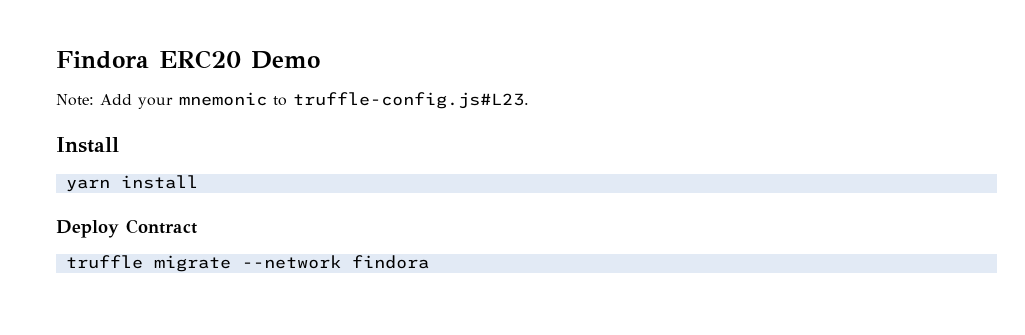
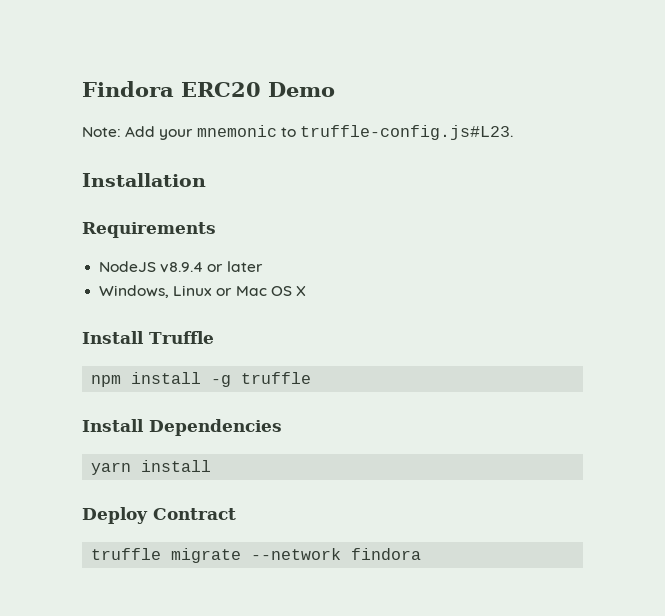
[56,137,119,153] Install -> [82,173,206,187] [82,222,216,238] [99,261,263,273] [99,285,306,298] [82,331,214,344] [91,372,312,387] [82,419,282,436] Installation // Requirements // NodeJS v8.9.4 or later // Windows, Linux or Mac OS X // Install Truffle // npm install -g truffle // Install Dependencies

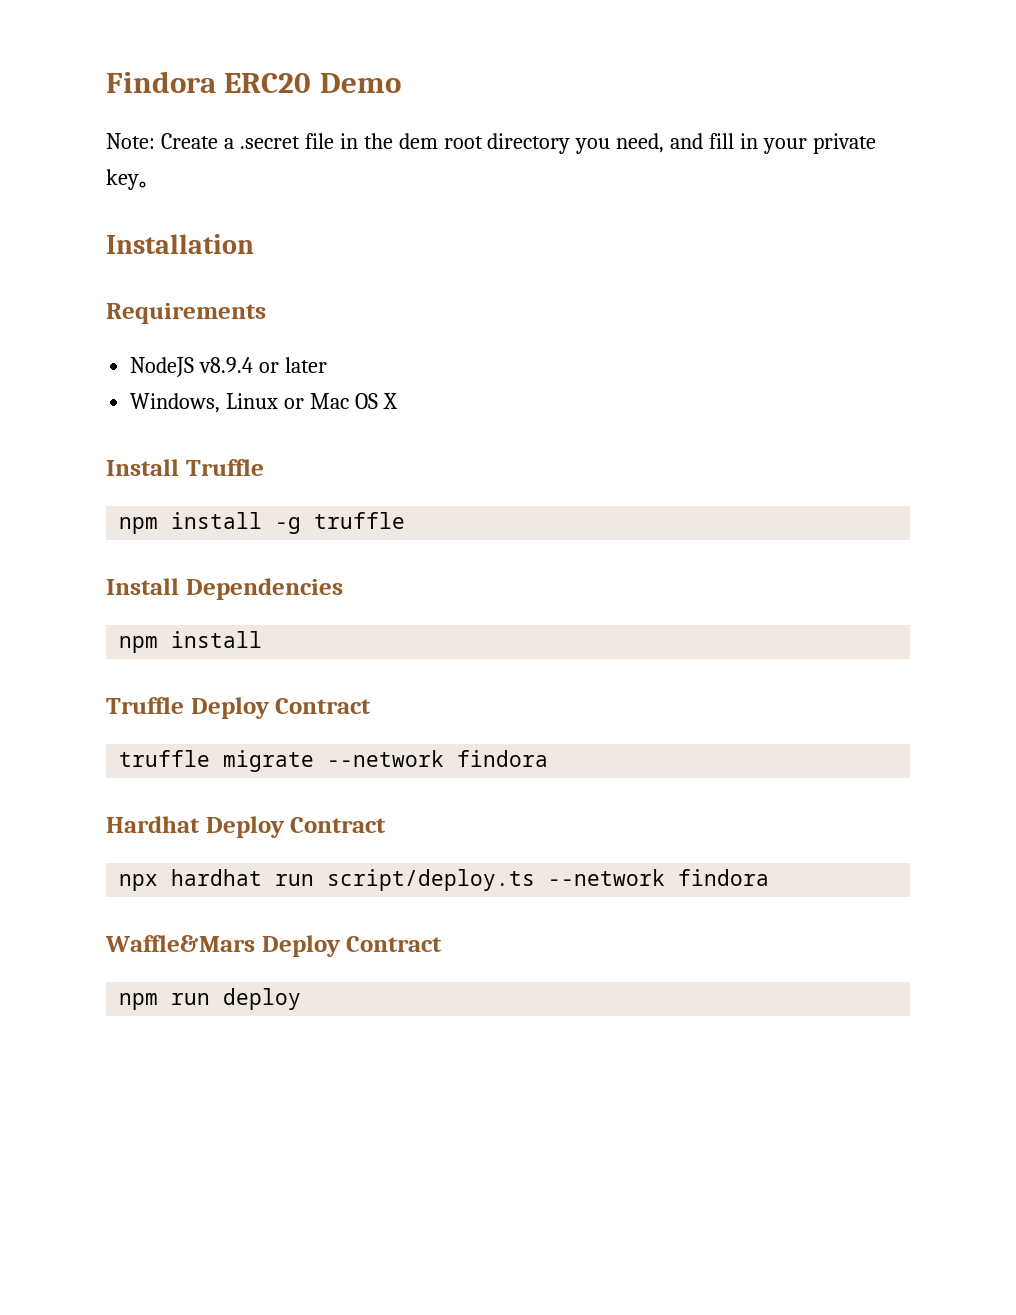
[125,125,513,140] Add your mnemonic to truffle-config.js#L23. -> [160,133,877,154] [106,169,161,190] Create a .secret file in the dem root directory you need, and fill in your private key。
[91,462,132,475] yarn -> [119,636,159,653] npm
(212, 466) none -> [106,697,184,714] Truffle
(422, 554) none -> [106,816,387,838] [119,869,770,891] [105,935,443,957] [119,988,302,1010] // Hardhat Deploy Contract // npx hardhat run script/deploy.ts --network findora // Waffle&Mars Deploy Contract // npm run deploy

